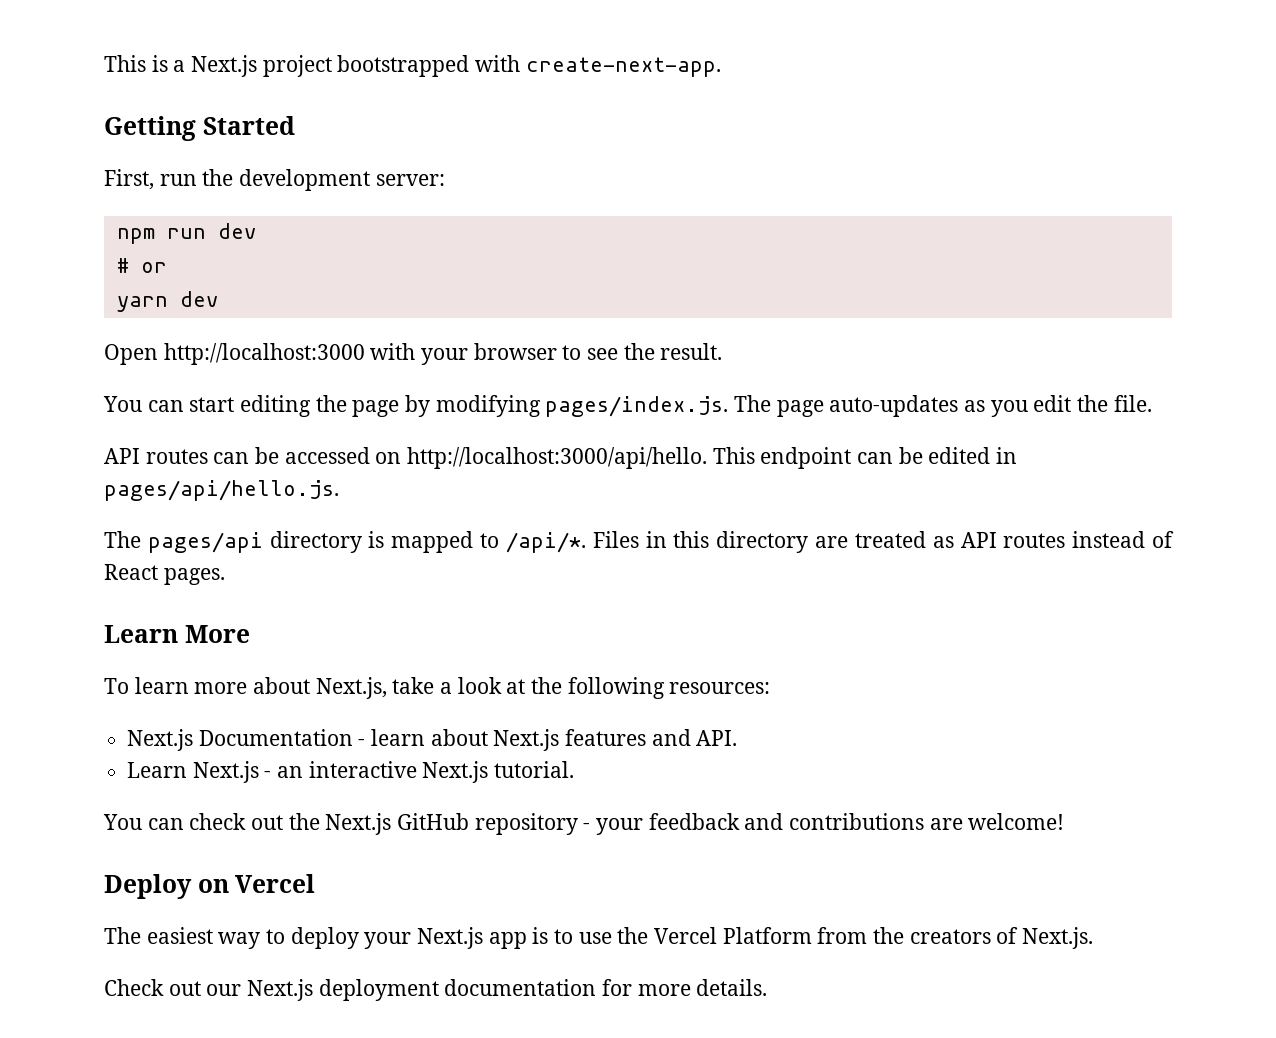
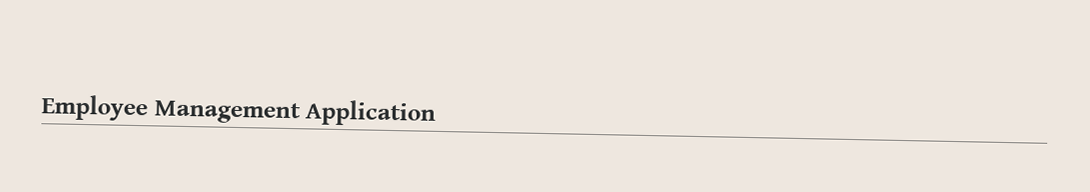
[104,55,721,77] [104,116,295,141] [104,169,445,191] [116,223,256,244] [116,258,167,273] [116,291,218,312] [104,343,723,365] [103,395,1152,417] [104,447,1018,469] [104,480,339,501] [104,531,1175,553] [104,564,225,585] [104,625,250,643] [104,677,771,699] [127,729,738,751] [127,761,575,783] [103,813,1065,835] [104,874,316,899] [104,927,1094,949] [104,979,768,1001] This is a Next.js project bootstrapped with create-next-app. // Getting Started // First, run the development server: // npm run dev // # or // yarn dev // Open http://localhost:3000 with your browser to see the result. // You can start editing the page by modifying pages/index.js. The page auto-updates as you edit the file. // API routes can be accessed on http://localhost:3000/api/hello. This endpoint can be edited in pages/api/hello.js. // The pages/api directory is mapped to /api/*. Files in this directory are treated as API routes instead of React pages. // Learn More // To learn more about Next.js, take a look at the following resources: // Next.js Documentation - learn about Next.js features and API. // Learn Next.js - an interactive Next.js tutorial. // You can check out the Next.js GitHub repository - your feedback and contributions are welcome! // Deploy on Vercel // The easiest way to deploy your Next.js app is to use the Vercel Platform from the creators of Next.js. // Check out our Next.js deployment documentation for more details. -> [41,94,437,127] Employee Management Application

